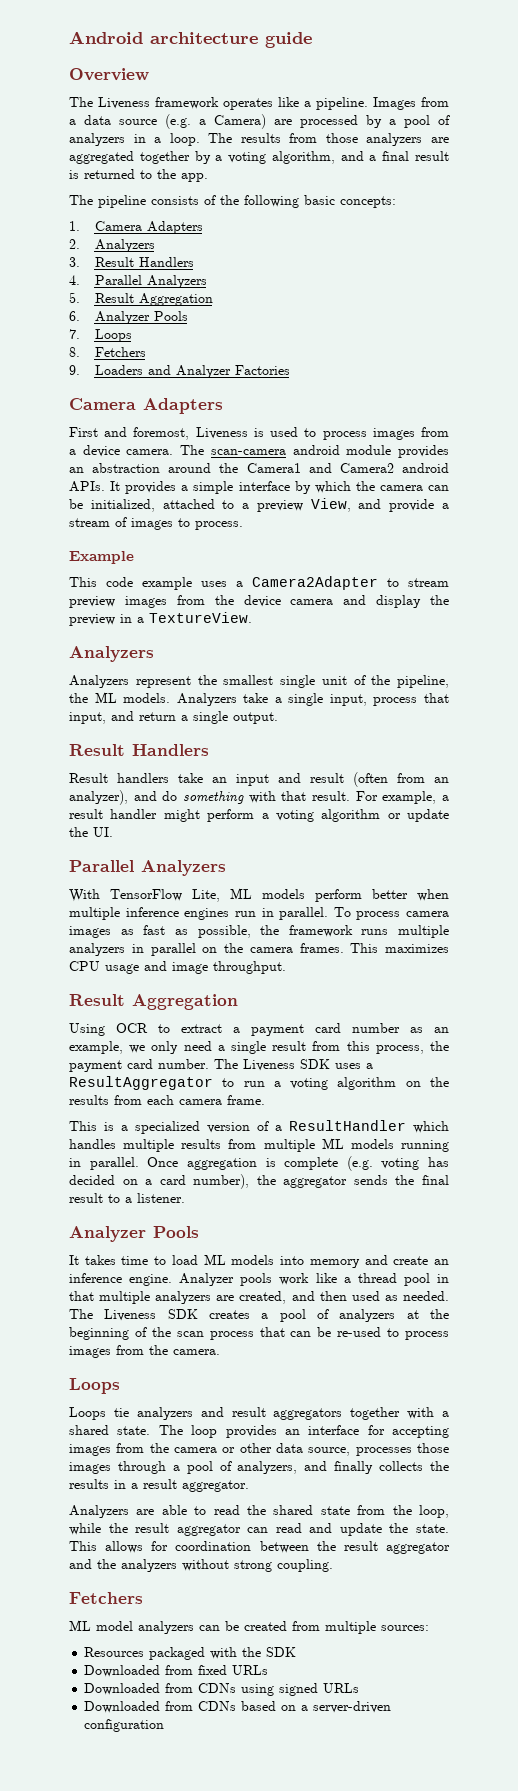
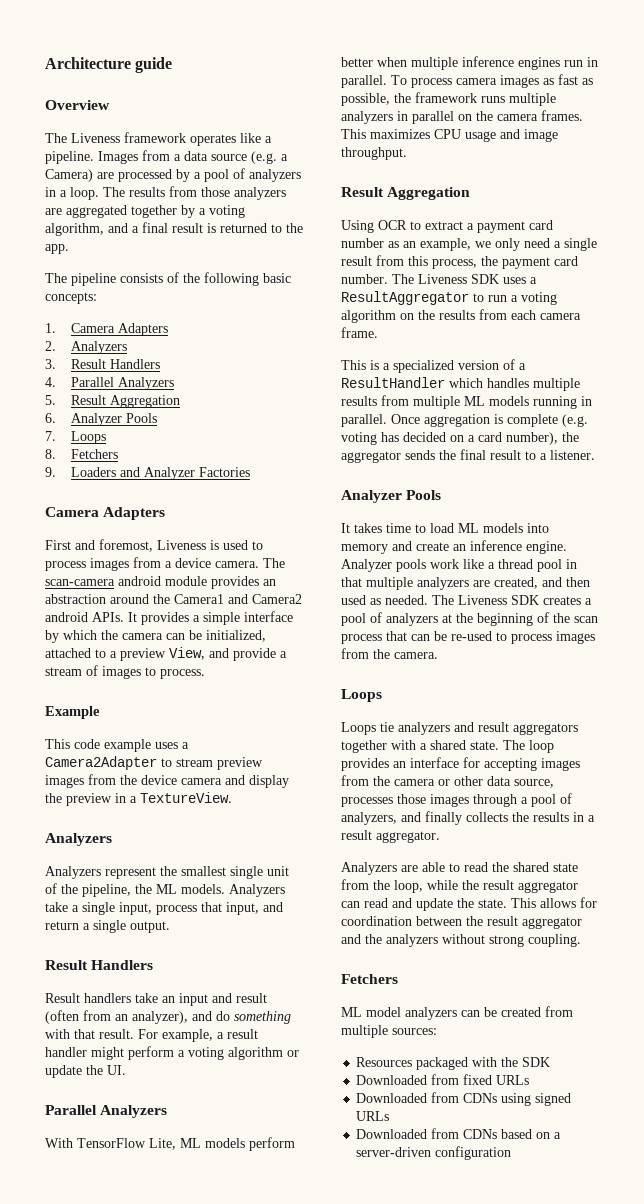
[69,31,258,44] Android architecture -> [45,57,131,69] Architecture

